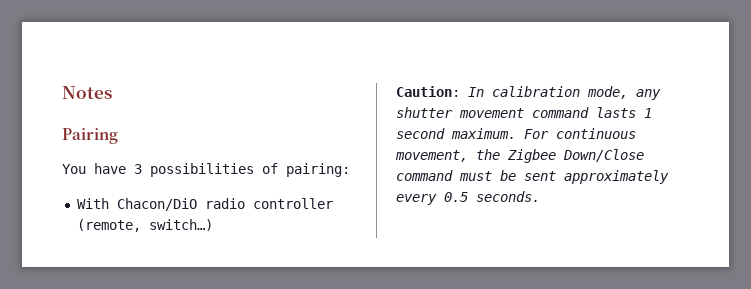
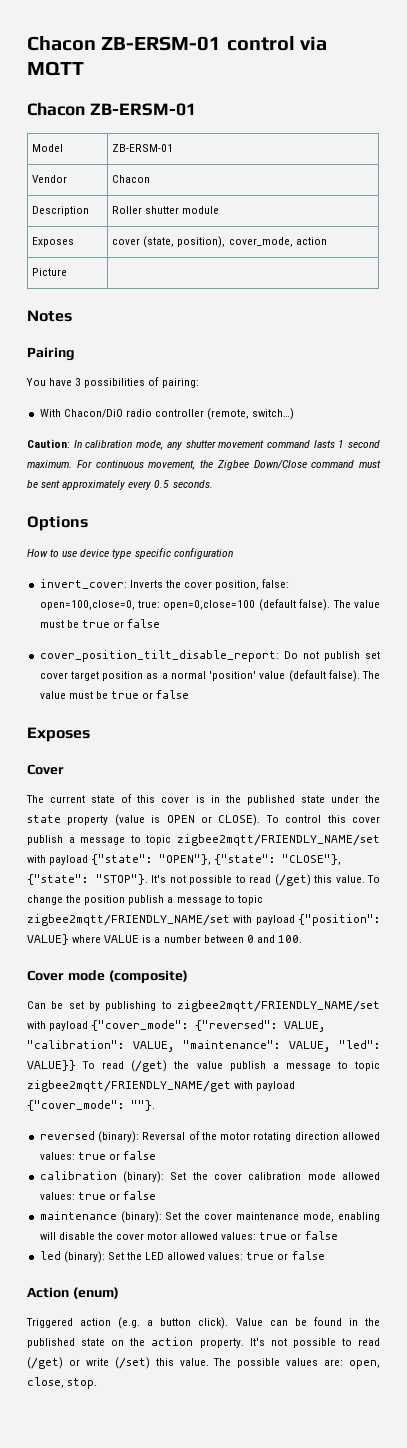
(62, 92) none -> [27,36,328,51] [27,61,84,76] [27,102,196,116] [32,144,64,152] [112,144,174,152] [32,175,68,183] [112,175,151,183] [32,206,90,216] [112,206,220,214] [32,237,75,247] [112,236,327,248] [32,268,68,276] Chacon ZB-ERSM-01 control via MQTT // Chacon ZB-ERSM-01 // Model | ZB-ERSM-01 // Vendor | Chacon // Description | Roller shutter module // Exposes | cover (state, position), cover_mode, action // Picture | //
(540, 196) none -> [27,516,88,531] [27,548,233,559] [39,579,290,590] [39,599,380,611] [39,619,161,628] [39,650,380,662] [39,670,381,682] [39,690,190,699] [27,727,90,742] [27,764,64,775] [26,794,380,805] [27,814,380,826] [27,834,380,846] [27,854,342,865] [27,874,381,886] [27,895,263,905] [27,914,380,926] [27,934,302,945] [27,970,188,983] [27,1000,380,1012] [27,1020,326,1032] [27,1040,380,1052] [27,1060,380,1072] [27,1080,296,1092] [27,1100,155,1111] [39,1131,380,1143] [39,1151,156,1160] [39,1171,380,1183] [39,1191,156,1200] [39,1211,381,1223] [39,1231,338,1240] [39,1251,325,1263] [27,1287,119,1299] [26,1317,380,1329] [27,1337,380,1348] [27,1357,380,1369] [27,1377,98,1389] // Options // How to use device type specific configuration // invert_cover: Inverts the cover position, false: open=100,close=0, true: open=0,close=100 (default false). The value must be true or false // cover_position_tilt_disable_report: Do not publish set cover target position as a normal 'position' value (default false). The value must be true or false // Exposes // Cover // The current state of this cover is in the published state under the state property (value is OPEN or CLOSE). To control this cover publish a message to topic zigbee2mqtt/FRIENDLY_NAME/set with payload {"state": "OPEN"}, {"state": "CLOSE"}, {"state": "STOP"}. It's not possible to read (/get) this value. To change the position publish a message to topic zigbee2mqtt/FRIENDLY_NAME/set with payload {"position": VALUE} where VALUE is a number between 0 and 100. // Cover mode (composite) // Can be set by publishing to zigbee2mqtt/FRIENDLY_NAME/set with payload {"cover_mode": {"reversed": VALUE, "calibration": VALUE, "maintenance": VALUE, "led": VALUE}} To read (/get) the value publish a message to topic zigbee2mqtt/FRIENDLY_NAME/get with payload {"cover_mode": ""}. // reversed (binary): Reversal of the motor rotating direction allowed values: true or false // calibration (binary): Set the cover calibration mode allowed values: true or false // maintenance (binary): Set the cover maintenance mode, enabling will disable the cover motor allowed values: true or false // led (binary): Set the LED allowed values: true or false // Action (enum) // Triggered action (e.g. a button click). Value can be found in the published state on the action property. It's not possible to read (/get) or write (/set) this value. The possible values are: open, close, stop.

